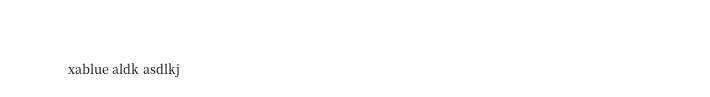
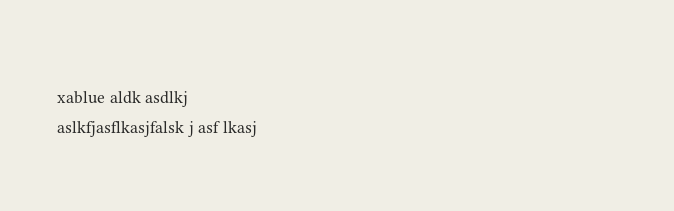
(180, 70) none -> [57,121,258,137] // aslkfjasflkasjfalsk j asf lkasj

